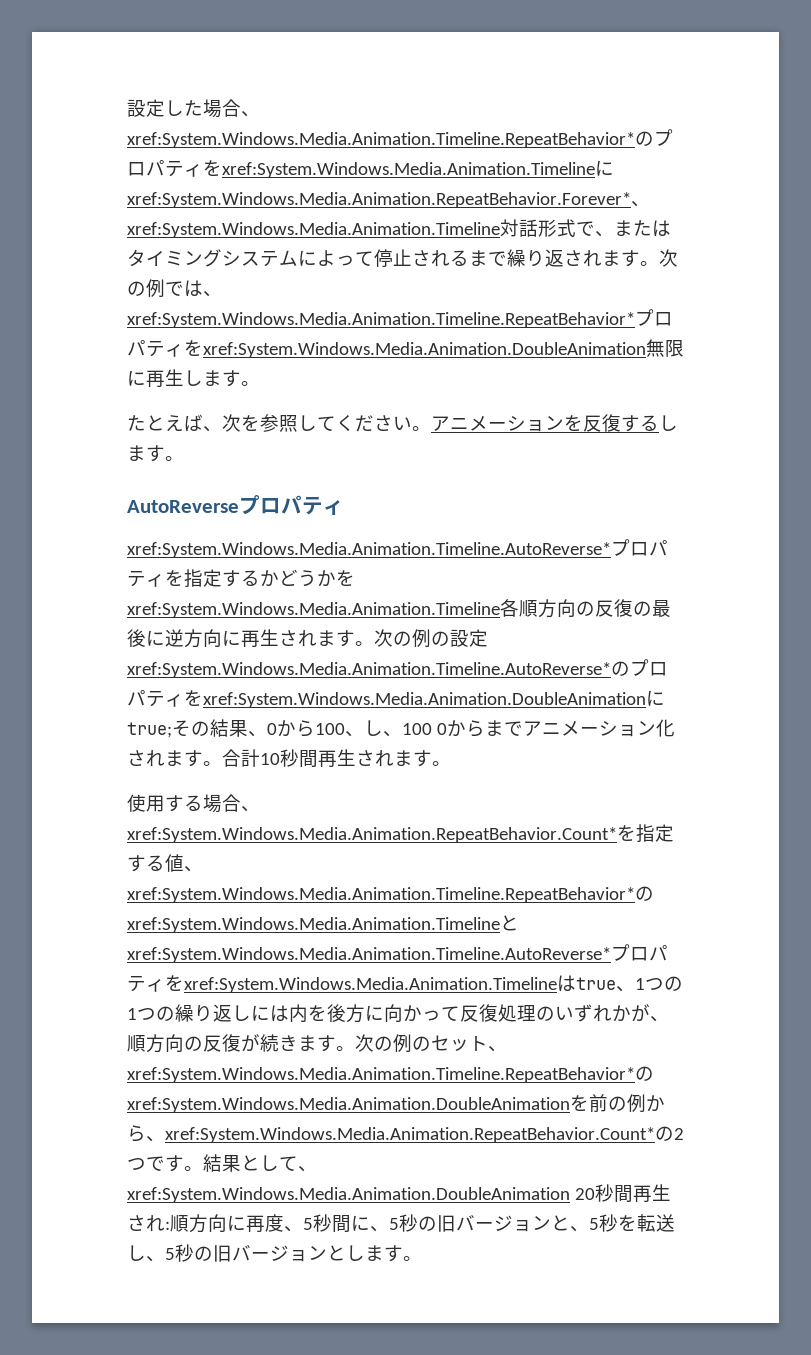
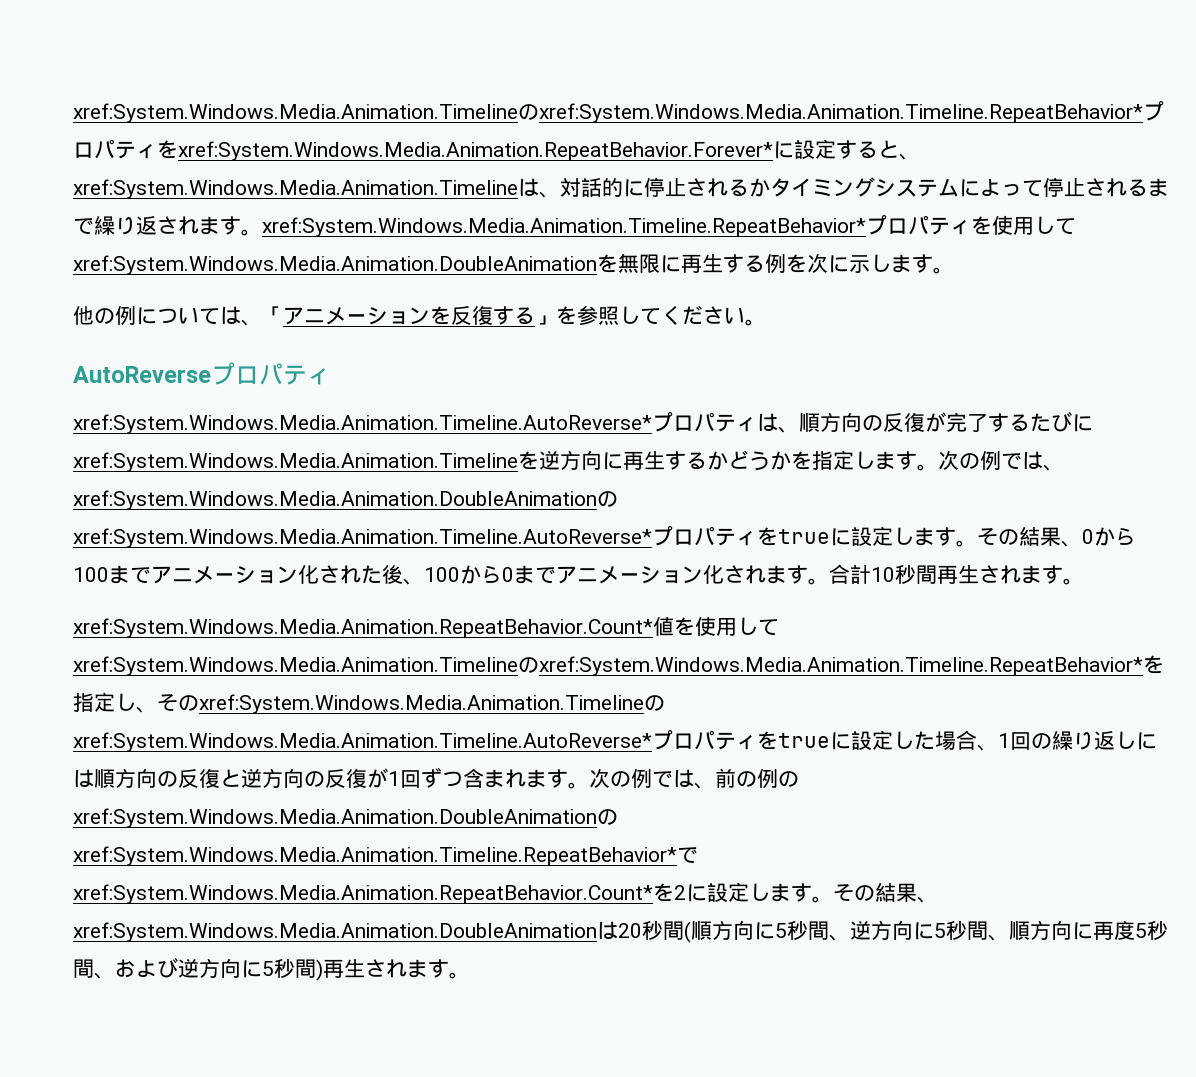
[127,99,260,118] [127,129,673,148] [127,160,614,178] [127,192,650,208] [127,219,671,238] 設定した場合、xref:System.Windows.Media.Animation.Timeline.RepeatBehavior*のプロパティをxref:System.Windows.Media.Animation.Timelineにxref:System.Windows.Media.Animation.RepeatBehavior.Forever*、xref:System.Windows.Media.Animation.Timeline対話形式で、または -> [73,101,1164,123] [73,139,920,161] [73,177,770,199] xref:System.Windows.Media.Animation.Timelineのxref:System.Windows.Media.Animation.Timeline.RepeatBehavior*プロパティをxref:System.Windows.Media.Animation.RepeatBehavior.Forever*に設定すると、xref:System.Windows.Media.Animation.Timelineは、対話的に停止されるか
[659,249,678,267] [127,279,222,298] [127,309,673,328] [127,339,684,358] [127,369,260,388] [127,414,431,432] 次の例では、xref:System.Windows.Media.Animation.Timeline.RepeatBehavior*プロパティをxref:System.Windows.Media.Animation.DoubleAnimation無限に再生します。 // たとえば、次を参照してください。 -> [262,215,1076,237] [73,253,954,275] [73,306,283,326] xref:System.Windows.Media.Animation.Timeline.RepeatBehavior*プロパティを使用してxref:System.Windows.Media.Animation.DoubleAnimationを無限に再生する例を次に示します。 // 他の例については、「
[659,415,678,431] [127,445,165,462] します -> [535,305,745,325] 」を参照してください
[165,569,355,588] [127,599,671,618] [127,629,488,648] [127,659,668,678] [127,690,665,708] [127,722,172,738] を指定するかどうかをxref:System.Windows.Media.Animation.Timeline各順方向の反復の最後に逆方向に再生されます。次の例の設定xref:System.Windows.Media.Animation.Timeline.AutoReverse*のプロパティをxref:System.Windows.Media.Animation.DoubleAnimationにtrue; -> [757,412,1093,433] [73,450,1064,472] [73,490,618,510] [73,526,977,548] は、順方向の反復が完了するたびにxref:System.Windows.Media.Animation.Timelineを逆方向に再生するかどうかを指定します。次の例では、xref:System.Windows.Media.Animation.DoubleAnimationのxref:System.Windows.Media.Animation.Timeline.AutoReverse*プロパティをtrueに設定します。
[345,720,485,737] 、し、100 0から -> [109,564,514,585] までアニメーション化された後、100から0
[127,794,260,813] [127,824,674,843] [127,854,203,872] [127,886,654,903] [127,915,519,933] [127,944,668,963] [127,975,683,993] [127,1004,669,1023] [127,1034,507,1053] [127,1066,654,1083] [127,1094,665,1113] [127,1125,684,1143] [127,1154,317,1172] [127,1184,671,1203] [127,1215,170,1232] 使用する場合、xref:System.Windows.Media.Animation.RepeatBehavior.Count*を指定する値、xref:System.Windows.Media.Animation.Timeline.RepeatBehavior*のxref:System.Windows.Media.Animation.Timelineとxref:System.Windows.Media.Animation.Timeline.AutoReverse*プロパティをxref:System.Windows.Media.Animation.Timelineはtrue、1つの1つの繰り返しには内を後方に向かって反復処理のいずれかが、順方向の反復が続きます。次の例のセット、xref:System.Windows.Media.Animation.Timeline.RepeatBehavior*のxref:System.Windows.Media.Animation.DoubleAnimationを前の例から、xref:System.Windows.Media.Animation.RepeatBehavior.Count*の2つです。結果として、xref:System.Windows.Media.Animation.DoubleAnimation 20秒間再生され: -> [73,616,779,638] [73,655,1164,676] [73,692,665,714] [73,730,1157,752] [73,768,799,789] [73,808,618,828] [73,846,698,866] [73,882,938,904] [73,920,1009,943] xref:System.Windows.Media.Animation.RepeatBehavior.Count*値を使用してxref:System.Windows.Media.Animation.Timelineのxref:System.Windows.Media.Animation.Timeline.RepeatBehavior*を指定し、そのxref:System.Windows.Media.Animation.Timelineのxref:System.Windows.Media.Animation.Timeline.AutoReverse*プロパティをtrueに設定した場合、1回の繰り返しには順方向の反復と逆方向の反復が1回ずつ含まれます。次の例では、前の例のxref:System.Windows.Media.Animation.DoubleAnimationのxref:System.Windows.Media.Animation.Timeline.RepeatBehavior*でxref:System.Windows.Media.Animation.RepeatBehavior.Count*を2に設定します。その結果、xref:System.Windows.Media.Animation.DoubleAnimationは20秒間(順方向に5秒間、逆方向に5秒間、
[284,1214,675,1233] [127,1244,365,1262] 、5秒間に、5秒の旧バージョンと、5秒を転送し、5秒の旧バージョンとし -> [1135,920,1168,940] [73,958,407,981] 5秒間、および逆方向に5秒間)再生され

